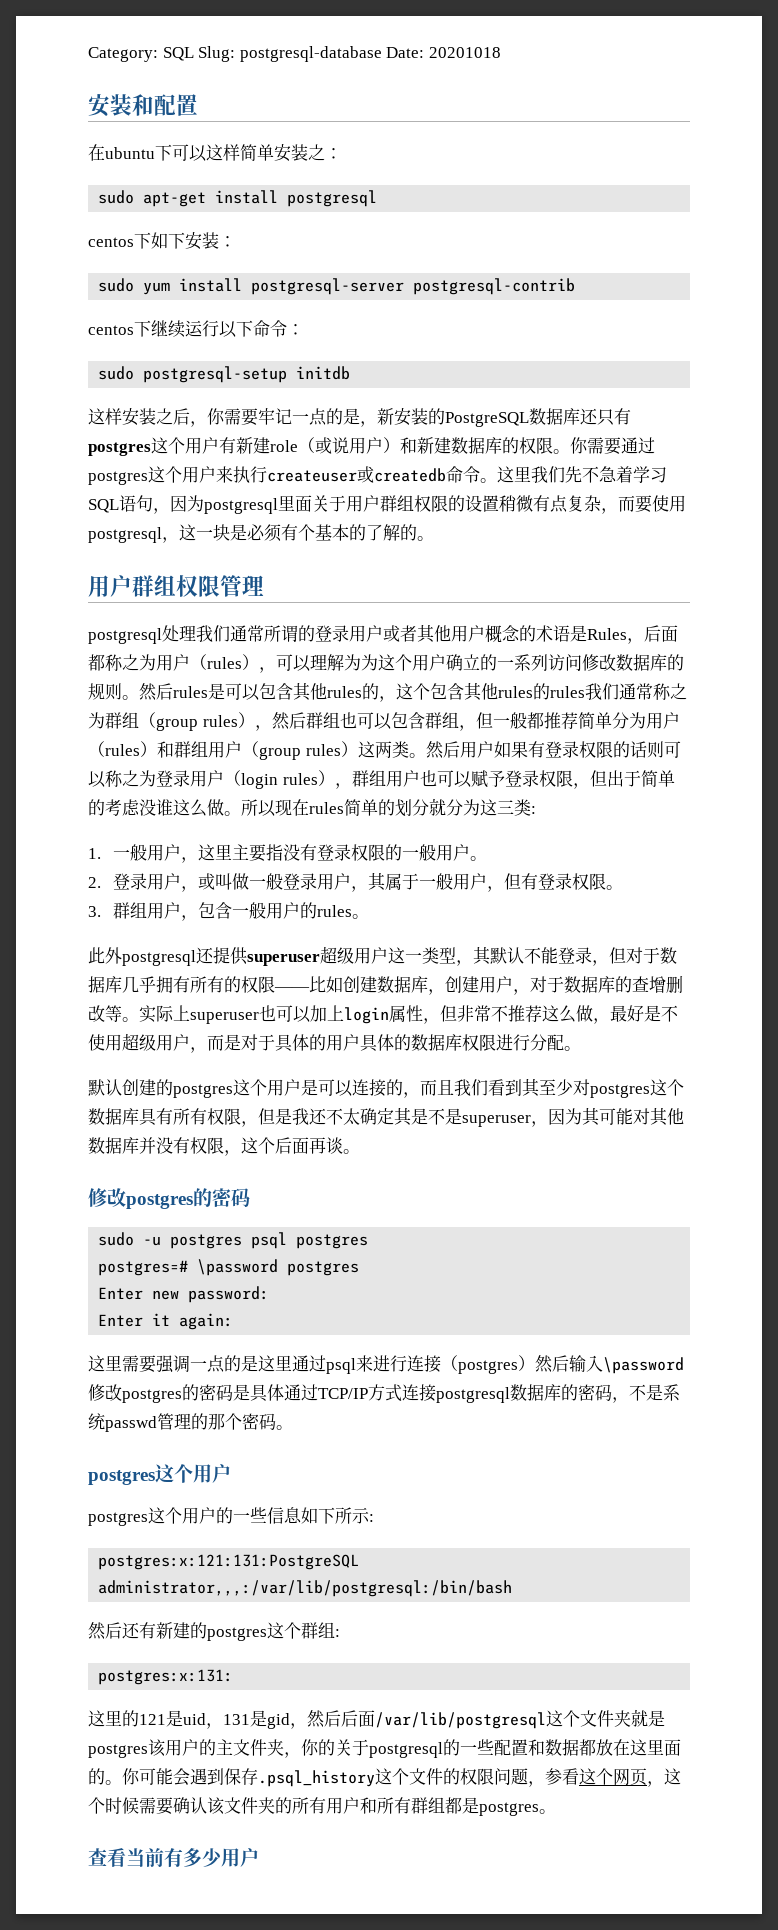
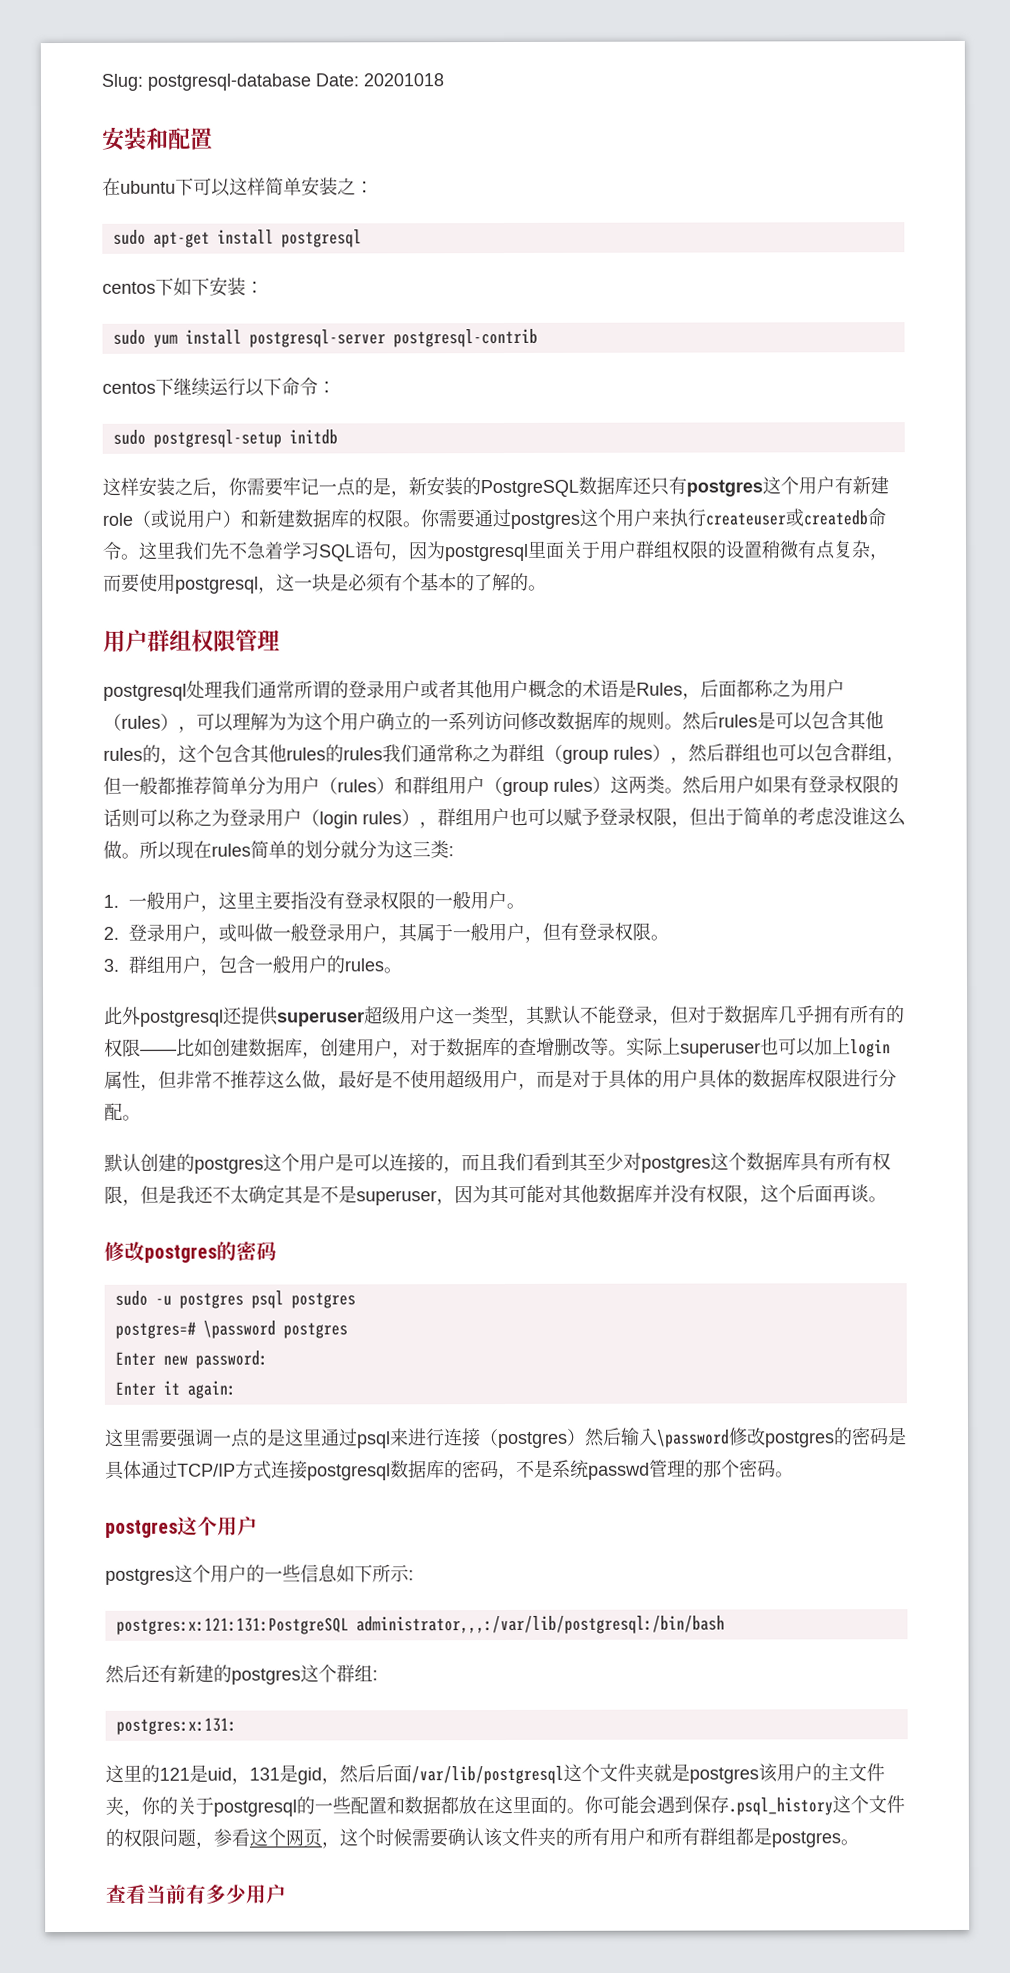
[88,47,194,62] Category: SQL -> (101, 82) none

